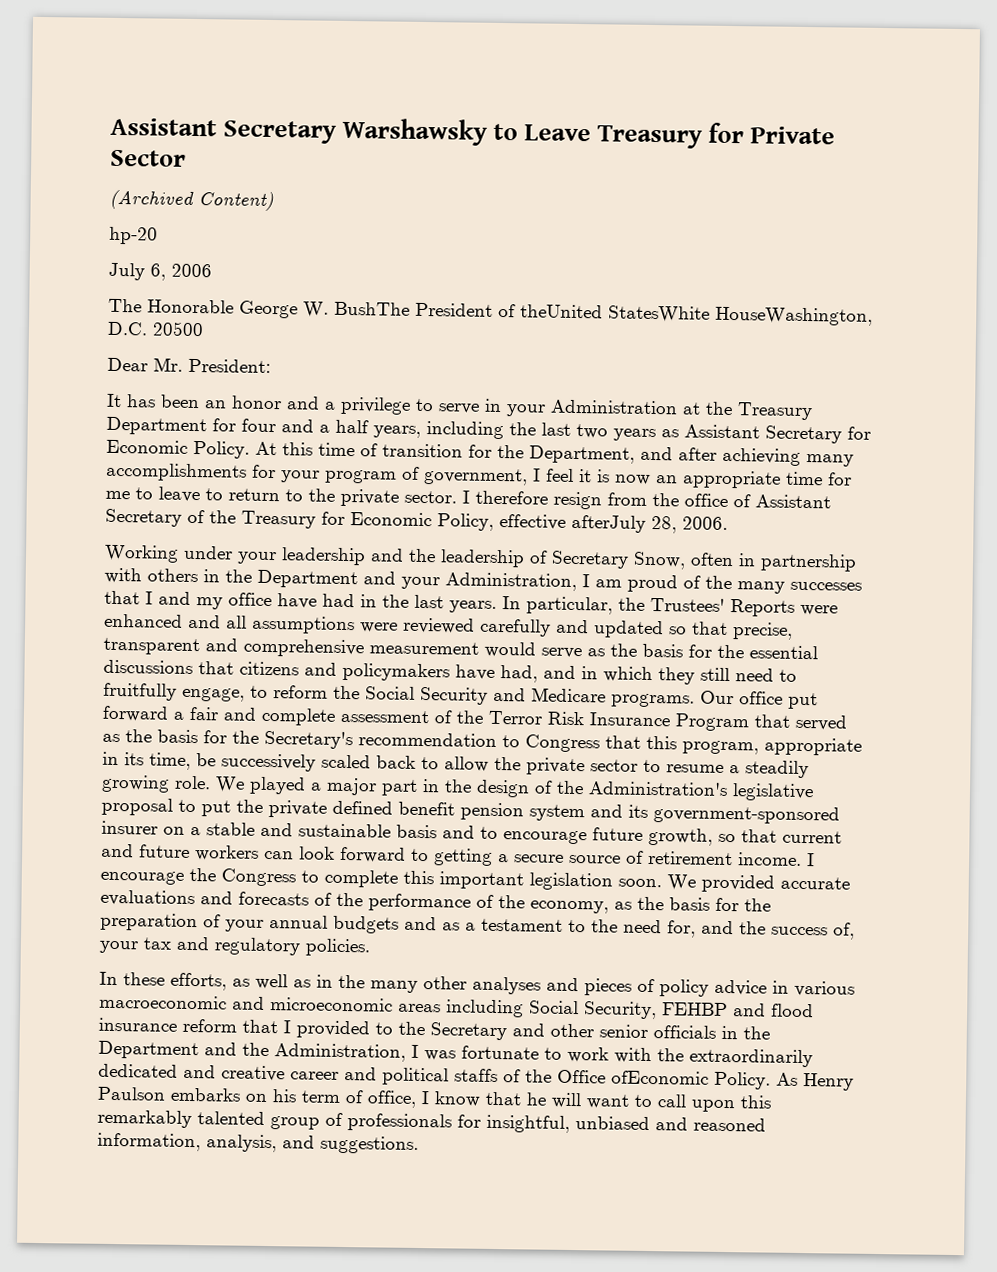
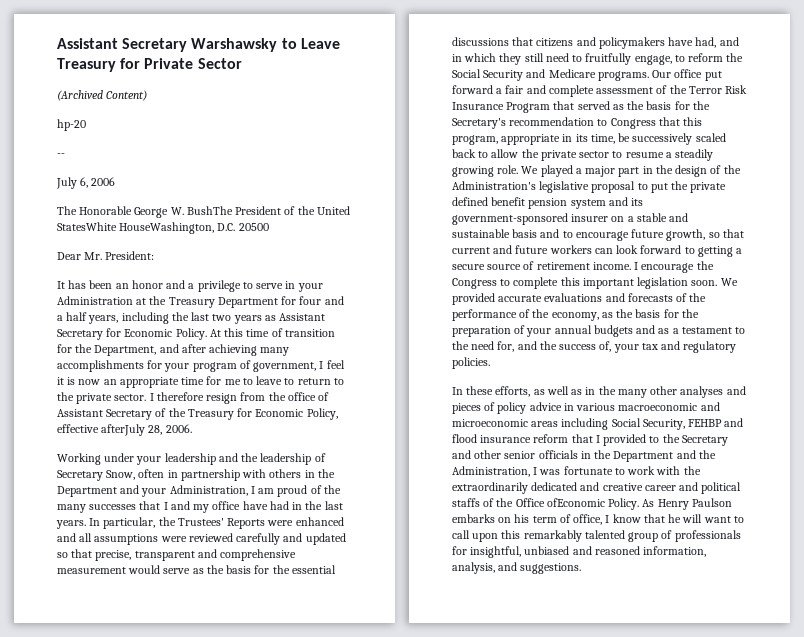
(158, 235) none -> [57,153,65,157] // --
[520,304,603,319] theUnited -> [297,206,350,215] the United

